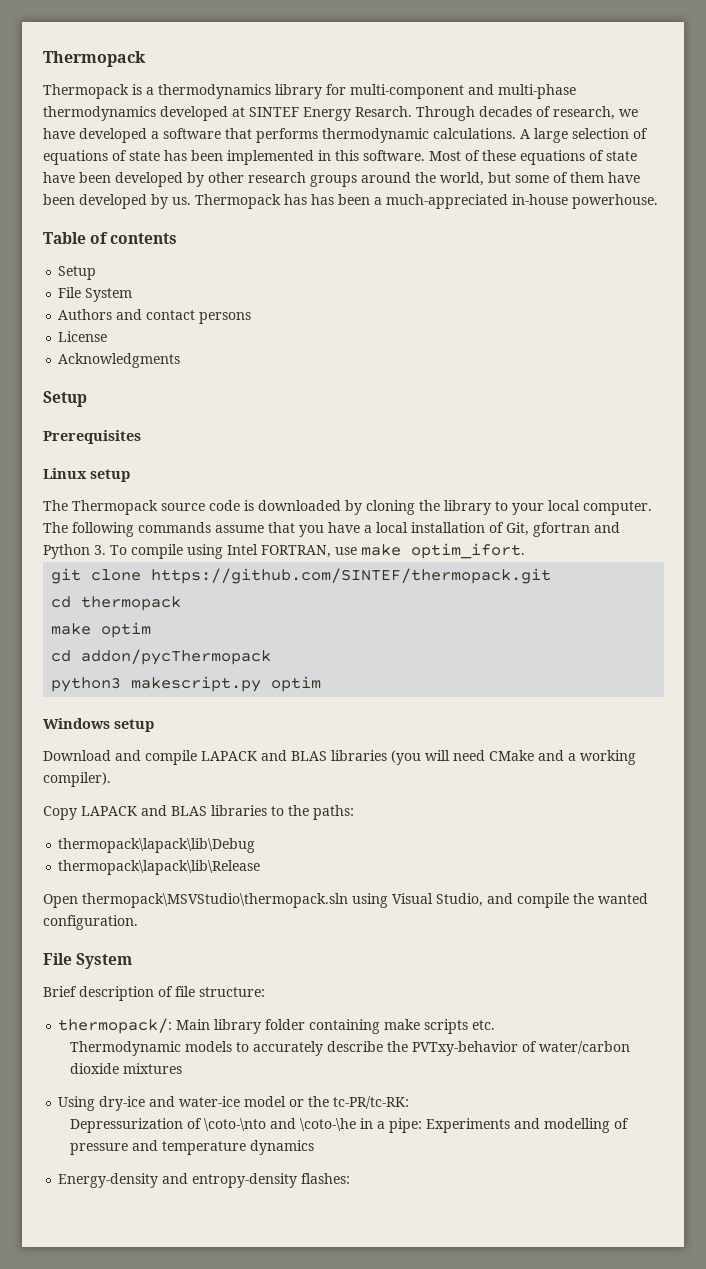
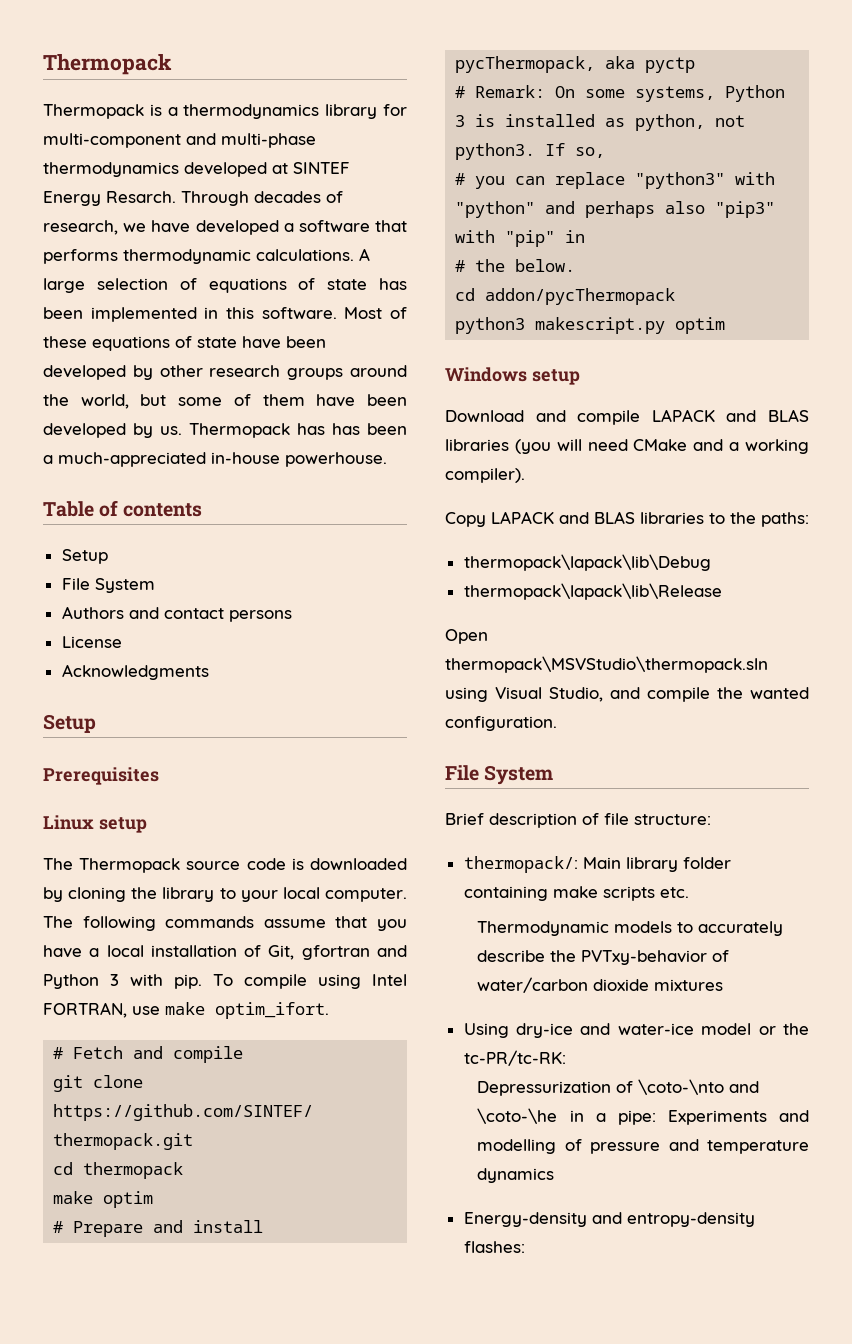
[94,545,106,555] 3. -> [110,974,202,989] 3 with pip.
(525, 551) none -> [53,1046,244,1063] // # Fetch and compile
(152, 630) none -> [53,1220,264,1237] [455,56,696,73] [455,85,786,102] [455,114,746,131] [455,143,606,160] [455,172,776,189] [455,201,776,218] [455,230,586,247] [455,259,576,272] // # Prepare and install pycThermopack, aka pyctp // # Remark: On some systems, Python 3 is installed as python, not python3. If so, // # you can replace "python3" with "python" and perhaps also "pip3" with "pip" in // # the below.

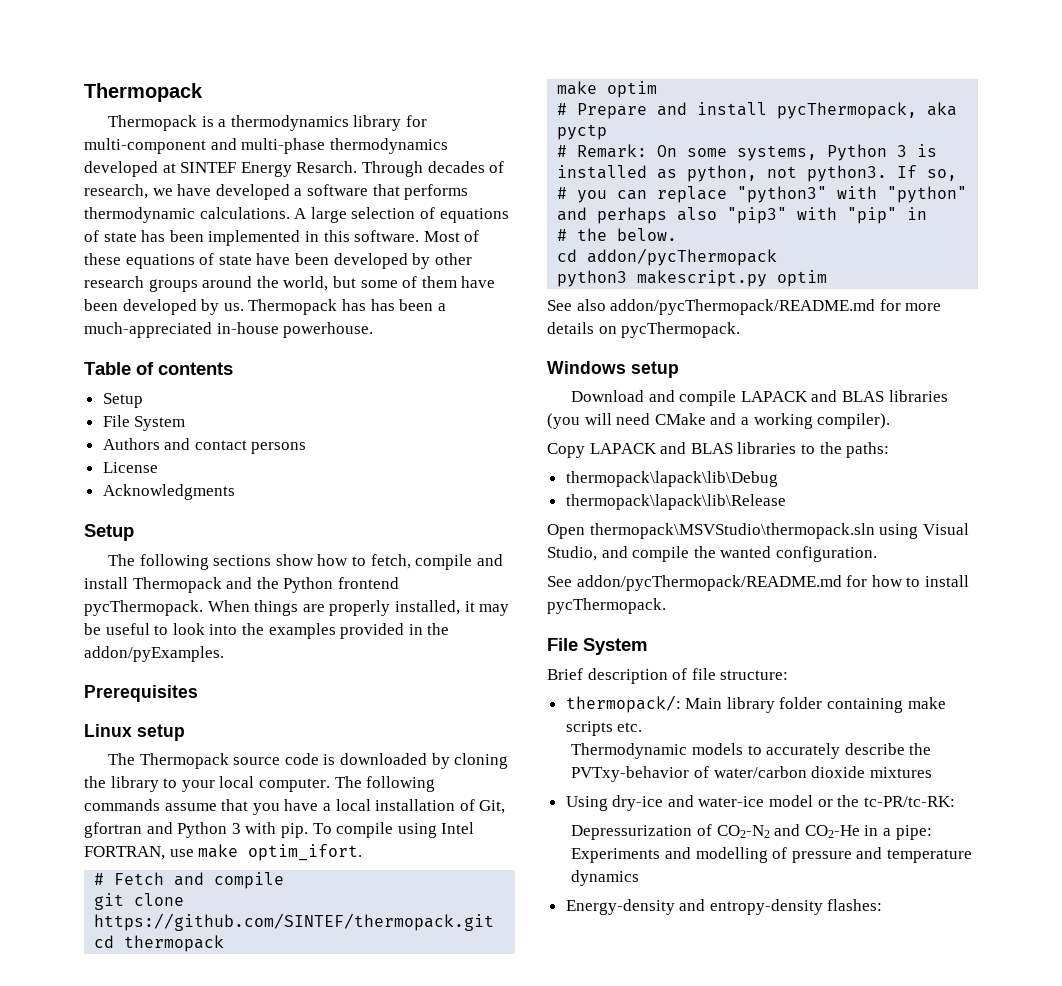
(96, 723) none -> [108,554,503,570] [84,577,399,593] [84,600,510,616] [84,623,450,639] [84,646,224,662] // The following sections show how to fetch, compile and install Thermopack and the Python frontend pycThermopack. When things are properly installed, it may be useful to look into the examples provided in the addon/pyExamples.
(726, 325) none -> [547,299,942,315] [547,322,741,338] // See also addon/pycThermopack/README.md for more details on pycThermopack.
(557, 723) none -> [547,575,969,591] [547,598,666,614] // See addon/pycThermopack/README.md for how to install pycThermopack.
[638,1079,760,1095] [477,1108,558,1124] \coto-\nto and \coto-\he -> [716,824,860,838] CO2-N2 and CO2-He

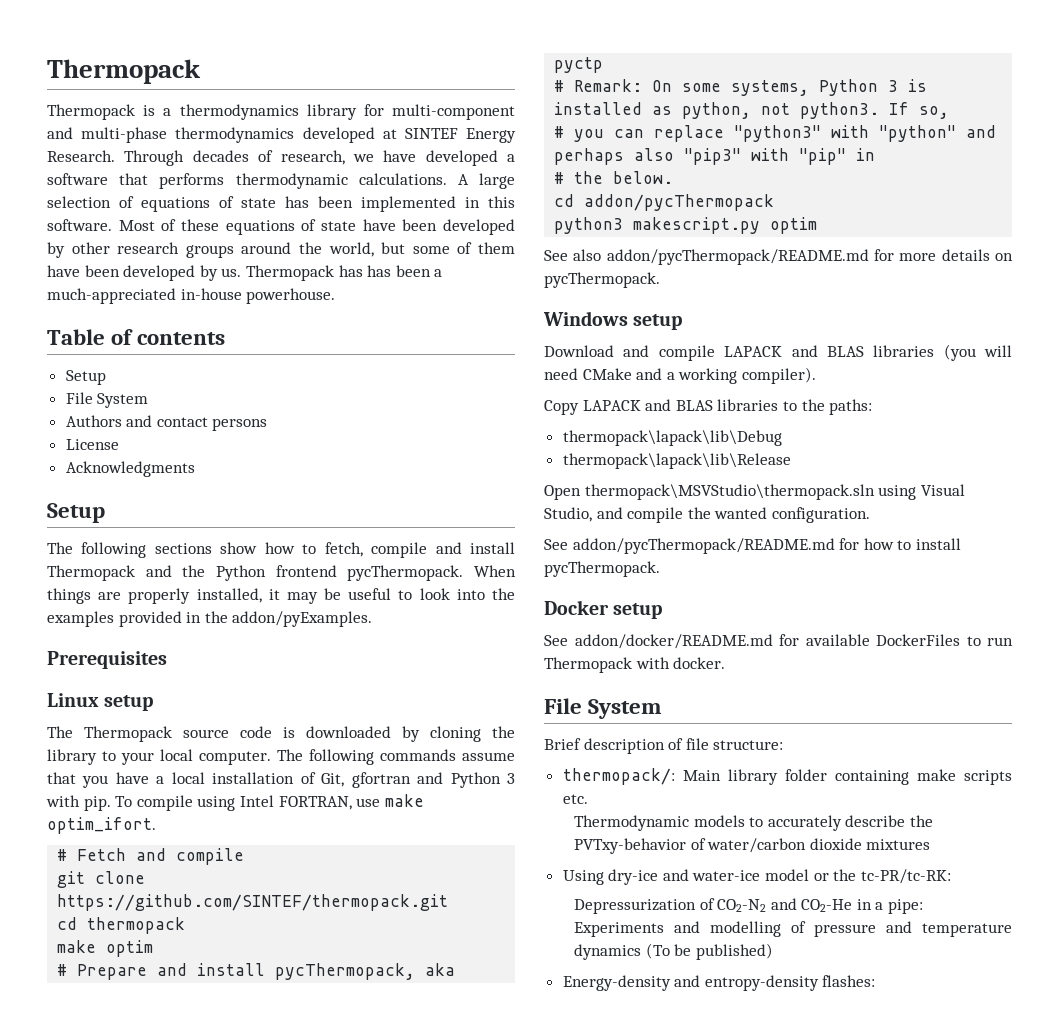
[296,161,358,173] Resarch. -> [47,150,115,162] Research.
(666, 606) none -> [544,600,663,619] [544,634,1013,649] [544,657,726,673] // Docker setup // See addon/docker/README.md for available DockerFiles to run Thermopack with docker.
(640, 878) none -> [645,943,773,960] (To be published)

